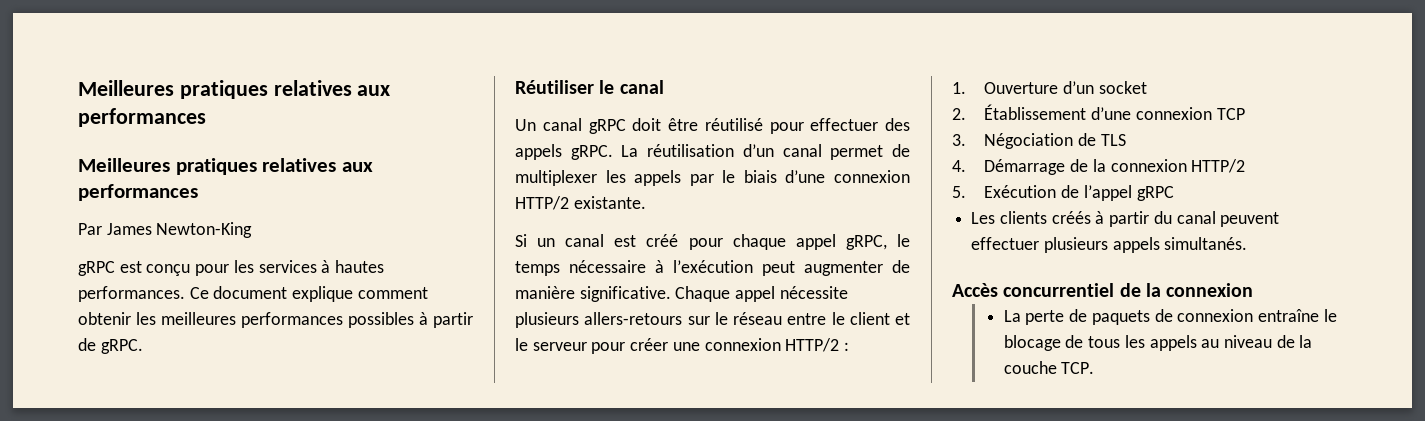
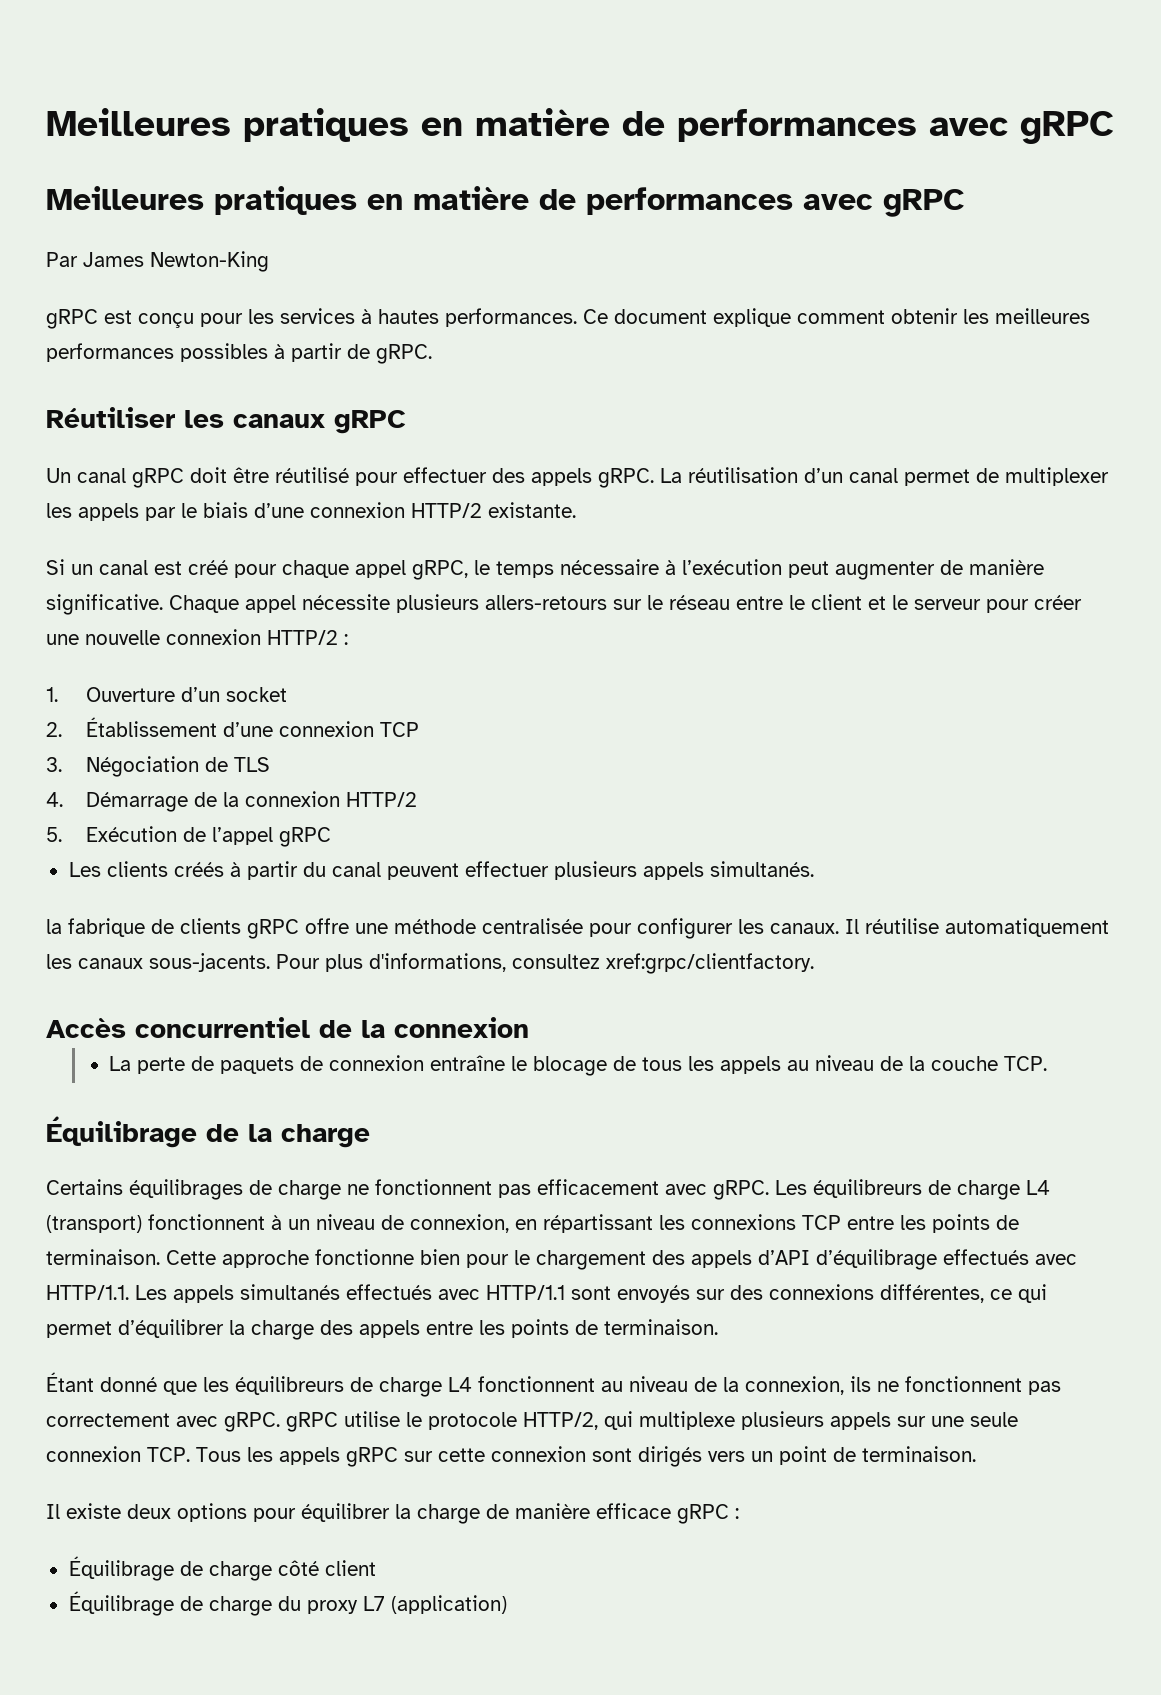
[78,80,391,99] [78,108,206,127] [78,158,373,175] [78,184,198,201] Meilleures pratiques relatives aux performances // Meilleures pratiques relatives aux performances -> [46,108,1114,144] [46,186,965,217] Meilleures pratiques en matière de performances avec gRPC // Meilleures pratiques en matière de performances avec gRPC
[599,80,664,94] le canal -> [184,410,406,434] les canaux gRPC
(700, 346) none -> [85,630,160,645] nouvelle
(1248, 243) none -> [46,918,1109,939] [46,953,814,974] // la fabrique de clients gRPC offre une méthode centralisée pour configurer les canaux. Il réutilise automatiquement les canaux sous-jacents. Pour plus d'informations, consultez xref:grpc/clientfactory.
(1095, 368) none -> [46,1116,370,1148] [46,1179,1050,1200] [46,1214,1019,1233] [46,1249,1077,1270] [46,1284,1047,1303] [46,1319,718,1340] [46,1372,1061,1397] [46,1411,1018,1432] [46,1446,976,1467] [46,1503,739,1524] [68,1556,376,1581] [68,1591,507,1616] // Équilibrage de la charge // Certains équilibrages de charge ne fonctionnent pas efficacement avec gRPC. Les équilibreurs de charge L4 (transport) fonctionnent à un niveau de connexion, en répartissant les connexions TCP entre les points de terminaison. Cette approche fonctionne bien pour le chargement des appels d’API d’équilibrage effectués avec HTTP/1.1. Les appels simultanés effectués avec HTTP/1.1 sont envoyés sur des connexions différentes, ce qui permet d’équilibrer la charge des appels entre les points de terminaison. // Étant donné que les équilibreurs de charge L4 fonctionnent au niveau de la connexion, ils ne fonctionnent pas correctement avec gRPC. gRPC utilise le protocole HTTP/2, qui multiplexe plusieurs appels sur une seule connexion TCP. Tous les appels gRPC sur cette connexion sont dirigés vers un point de terminaison. // Il existe deux options pour équilibrer la charge de manière efficace gRPC : // Équilibrage de charge côté client // Équilibrage de charge du proxy L7 (application)

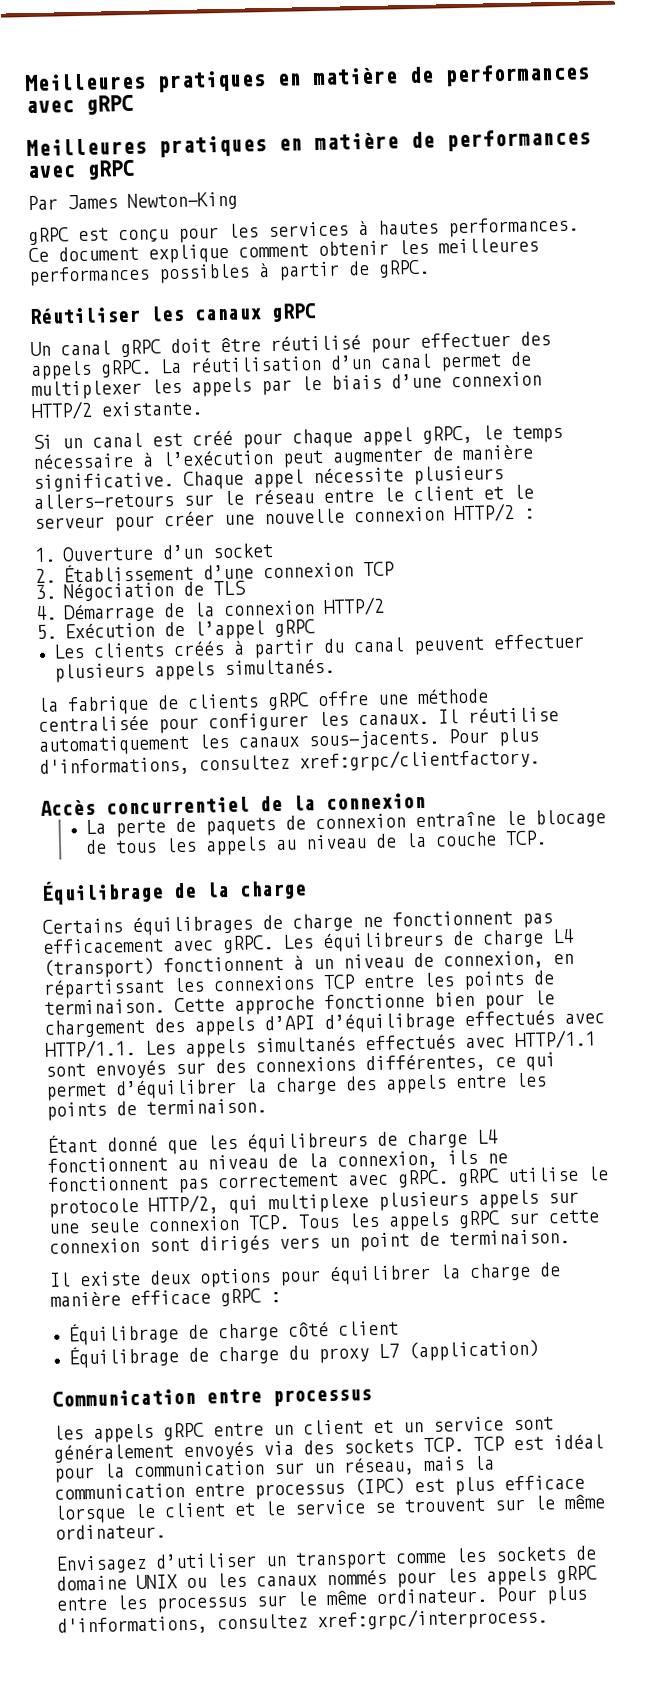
(507, 1604) none -> [52,1388,372,1407] [53,1416,554,1443] [53,1434,604,1463] [54,1455,495,1483] [54,1474,585,1500] [54,1494,606,1524] [55,1523,166,1540] [55,1545,597,1574] [56,1565,597,1591] [56,1585,588,1613] [57,1606,548,1636] // Communication entre processus // les appels gRPC entre un client et un service sont généralement envoyés via des sockets TCP. TCP est idéal pour la communication sur un réseau, mais la communication entre processus (IPC) est plus efficace lorsque le client et le service se trouvent sur le même ordinateur. // Envisagez d’utiliser un transport comme les sockets de domaine UNIX ou les canaux nommés pour les appels gRPC entre les processus sur le même ordinateur. Pour plus d'informations, consultez xref:grpc/interprocess.

